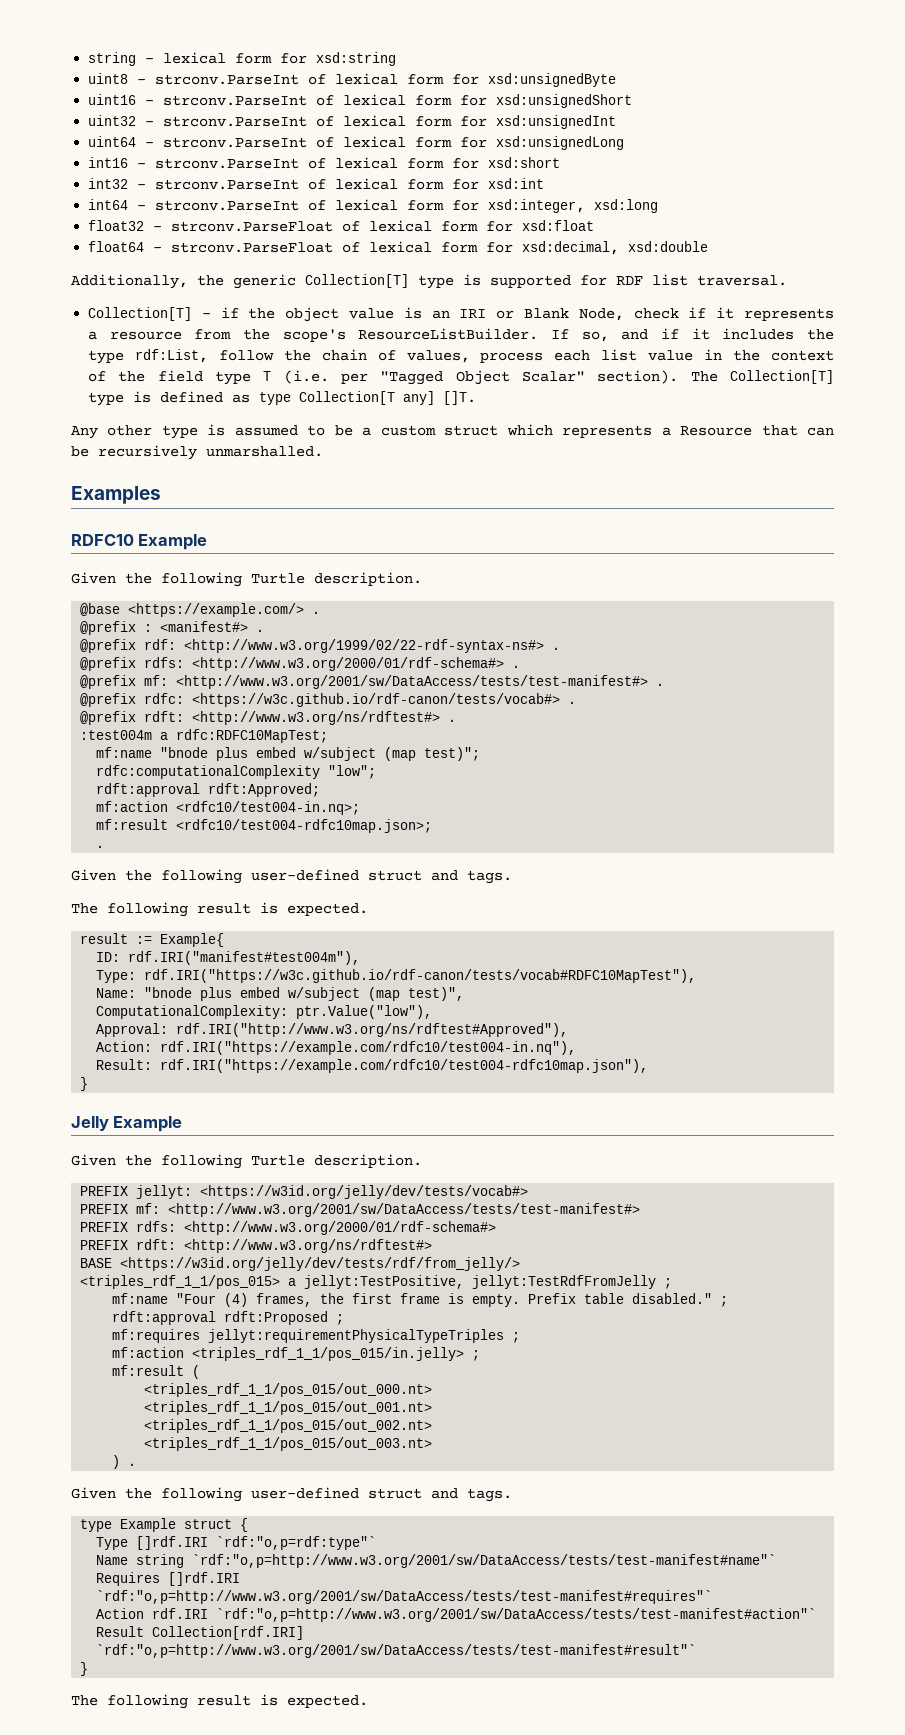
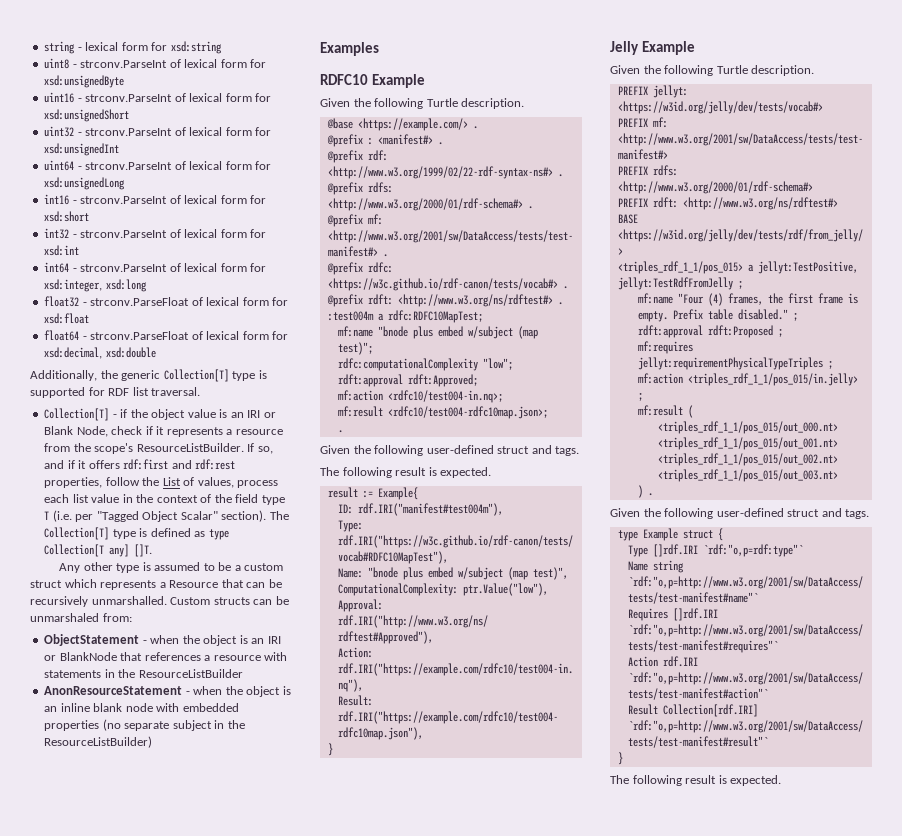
[722,328,835,340] [88,349,208,364] includes the type rdf:List, -> [88,459,236,470] [44,477,103,488] offers rdf:first and rdf:rest properties,
[321,349,367,361] chain -> [162,477,181,486] List
(323, 451) none -> [170,596,289,605] [30,613,132,622] [44,634,281,646] [44,652,288,661] [44,669,243,678] [44,686,291,697] [44,703,239,712] [44,719,245,731] [44,736,153,748] Custom structs can be unmarshaled from: // ObjectStatement - when the object is an IRI or BlankNode that references a resource with statements in the ResourceListBuilder // AnonResourceStatement - when the object is an inline blank node with embedded properties (no separate subject in the ResourceListBuilder)

